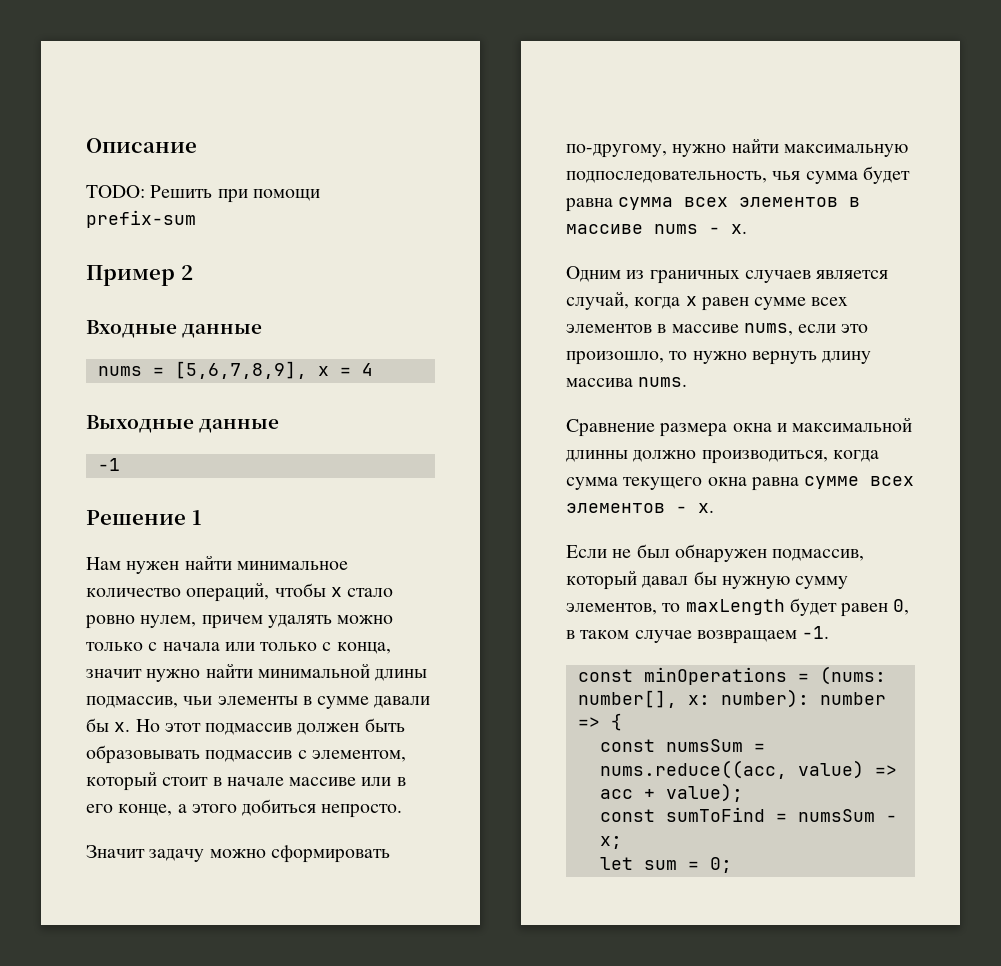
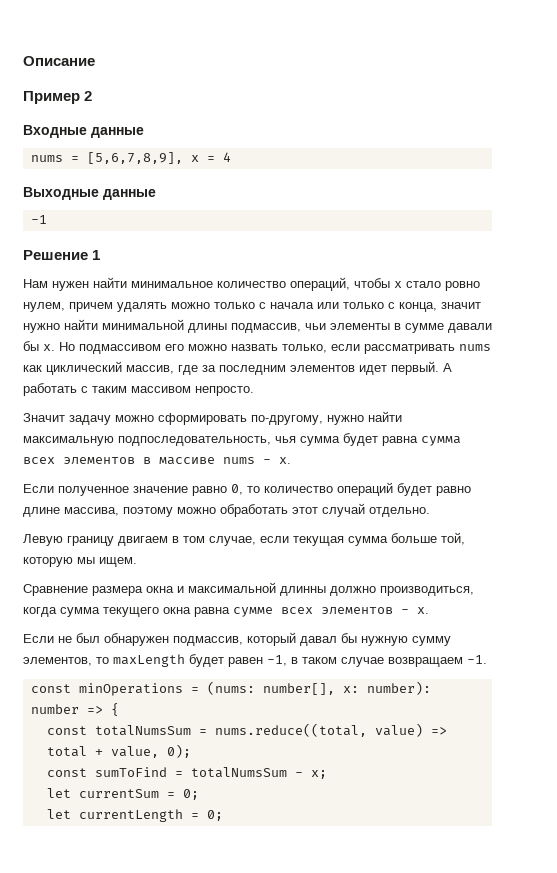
[86,185,320,203] [86,210,196,228] // TODO: Решить при помощи prefix-sum -> (95, 61) none
[164,718,405,735] [86,745,406,764] [86,771,406,791] [86,799,317,816] этот подмассив должен быть образовывать подмассив с элементом, который стоит в начале массиве или в его конце, а этого добиться -> [79,344,491,354] [23,361,452,375] [23,383,191,396] подмассивом его можно назвать только, если рассматривать nums как циклический массив, где за последним элементов идет первый. А работать с таким массивом
[566,266,889,284] [566,291,849,311] [566,323,869,336] [566,351,872,365] [566,377,688,387] Одним из граничных случаев является случай, когда x равен сумме всех элементов в массиве nums, если это произошло, то нужно вернуть длину массива nums. -> [23,482,471,496] [23,503,430,517] [23,532,465,546] [23,557,137,567] Если полученное значение равно 0, то количество операций будет равно длине массива, поэтому можно обработать этот случай отдельно. // Левую границу двигаем в том случае, если текущая сумма больше той, которую мы ищем.
[893,599,910,615] 0, -> [267,655,287,666] -1,
[665,739,765,752] [599,760,897,779] [599,783,743,802] numsSum = nums.reduce((acc, value) => acc + value); -> [94,723,447,737] [46,744,191,758] totalNumsSum = nums.reduce((total, value) => total + value, 0);
[797,809,875,822] numsSum -> [190,767,287,778] totalNumsSum
[643,857,732,873] sum = 0; -> [78,789,199,800] [46,809,223,822] currentSum = 0; // let currentLength = 0;

